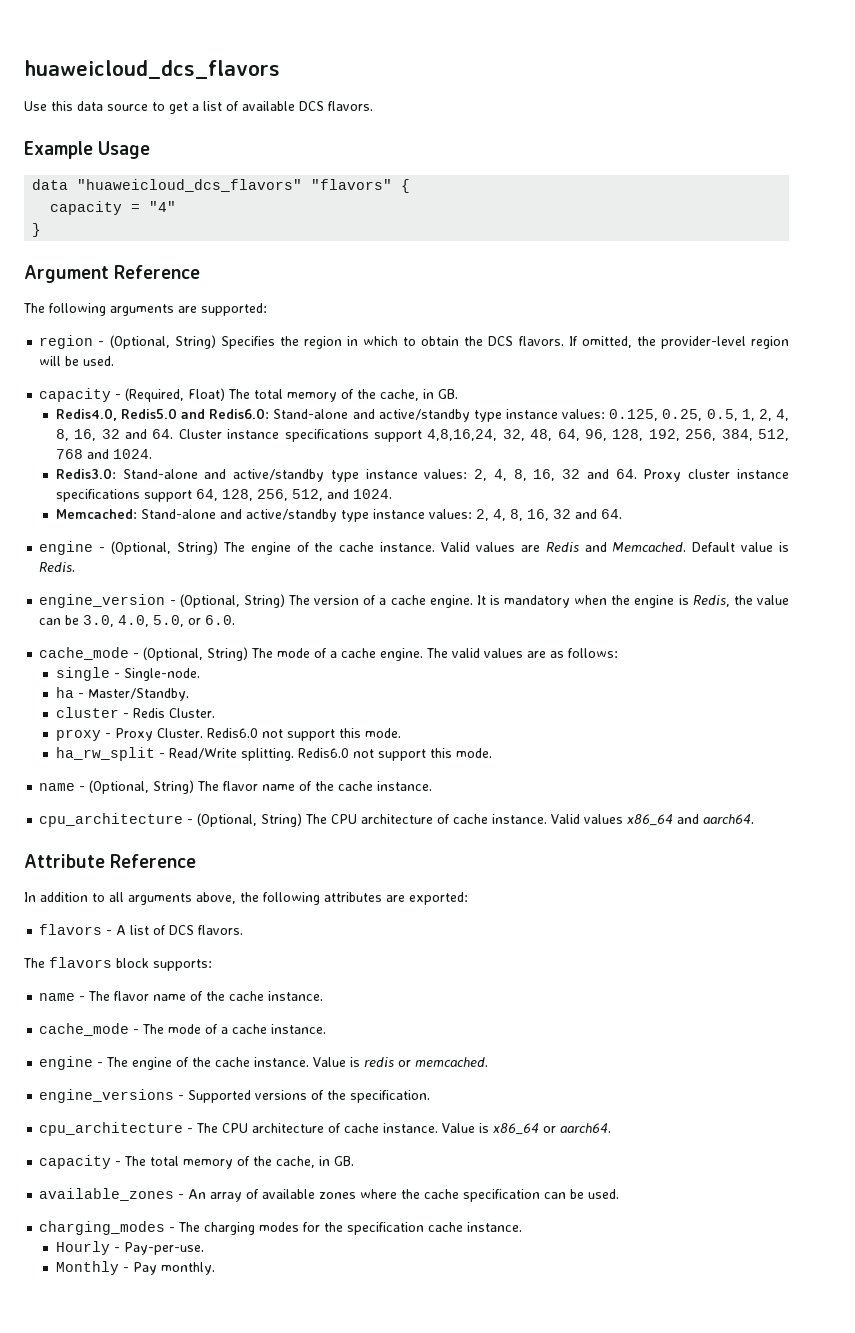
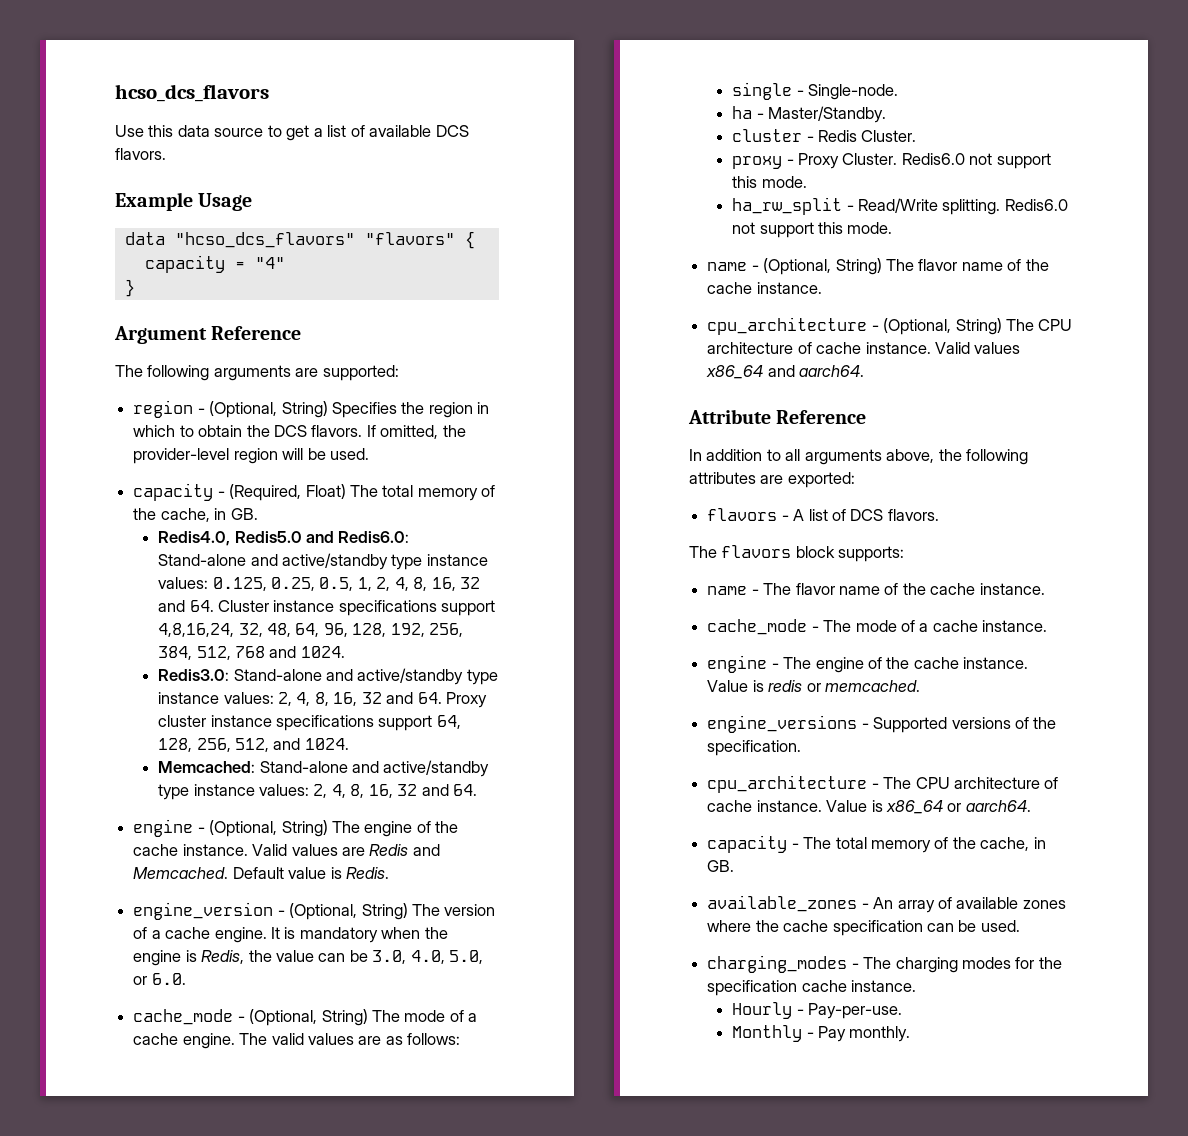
[24,60,280,79] huaweicloud_dcs_flavors -> [115,84,269,102] hcso_dcs_flavors
[77,179,303,192] "huaweicloud_dcs_flavors" -> [174,232,355,248] "hcso_dcs_flavors"

